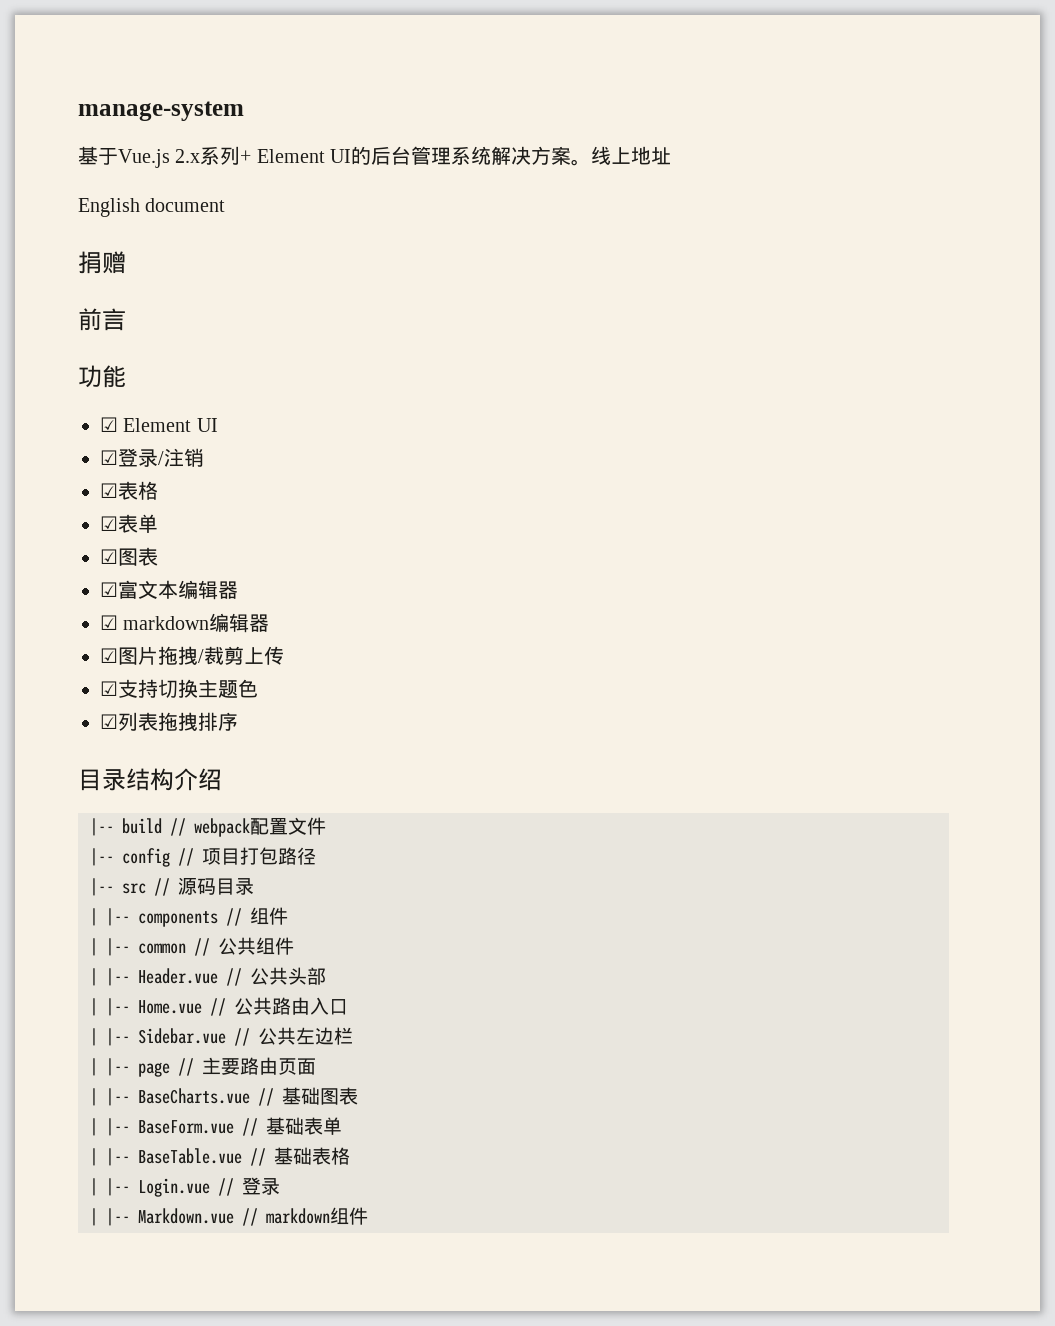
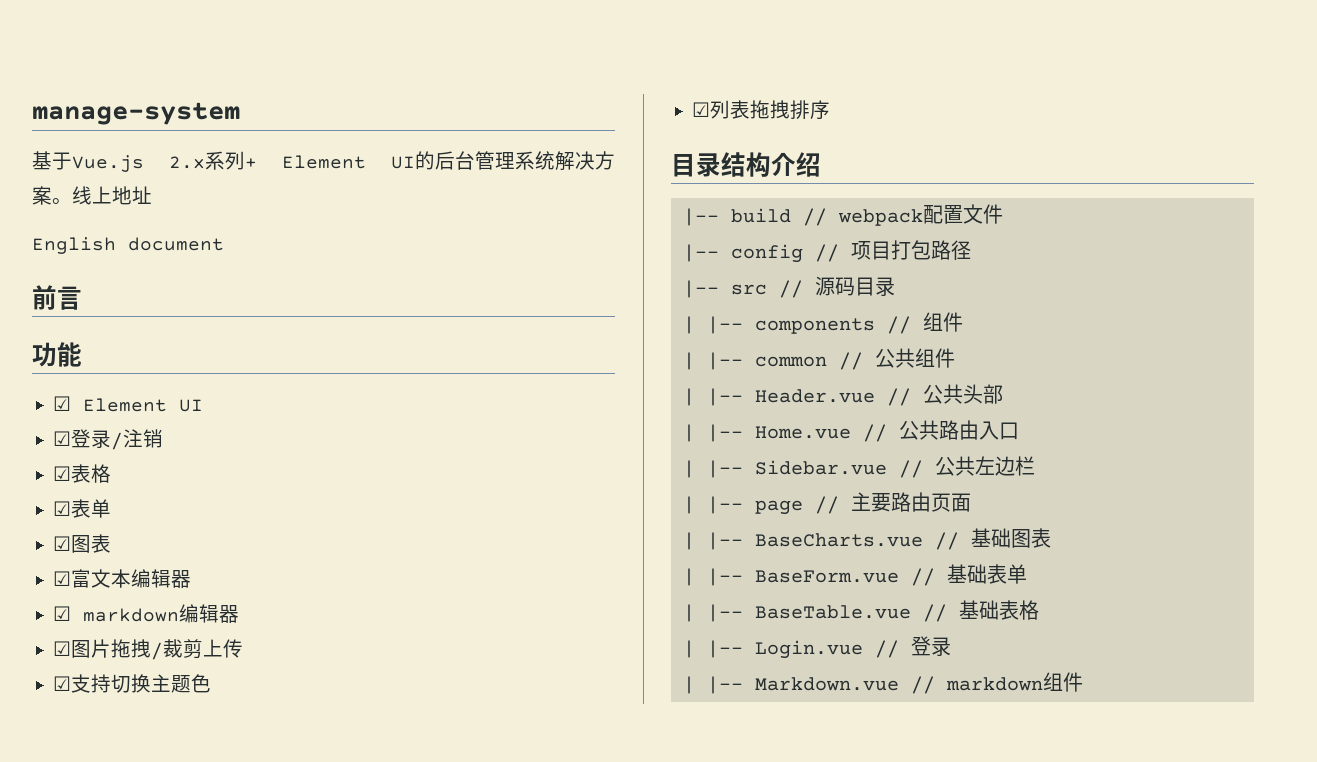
[78,251,126,274] // 捐赠 -> (224, 244) none

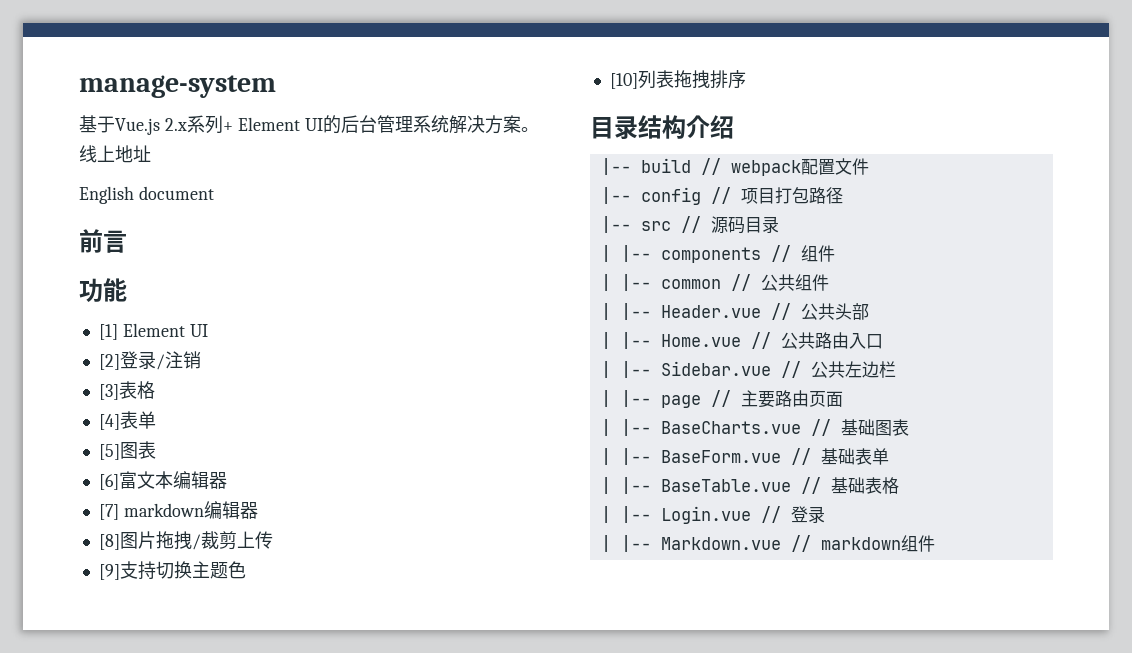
[53,396,72,411] ☑ -> [98,324,118,340] [1]
[53,431,72,446] ☑ -> [98,354,120,370] [2]
[53,464,112,483] [53,499,112,518] [53,534,112,553] [53,571,72,586] ☑表格 // ☑表单 // ☑图表 // ☑ -> [98,381,155,400] [98,411,156,430] [98,441,156,460] [98,474,119,490] [3]表格 // [4]表单 // [5]图表 // [6]
[53,606,72,621] ☑ -> [98,504,119,520] [7]
[53,641,72,656] ☑ -> [98,534,120,550] [8]
[53,676,72,691] ☑ -> [98,564,120,580] [9]
[692,102,711,117] ☑ -> [609,73,638,89] [10]

